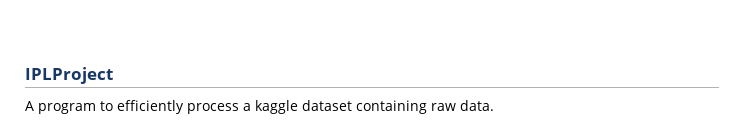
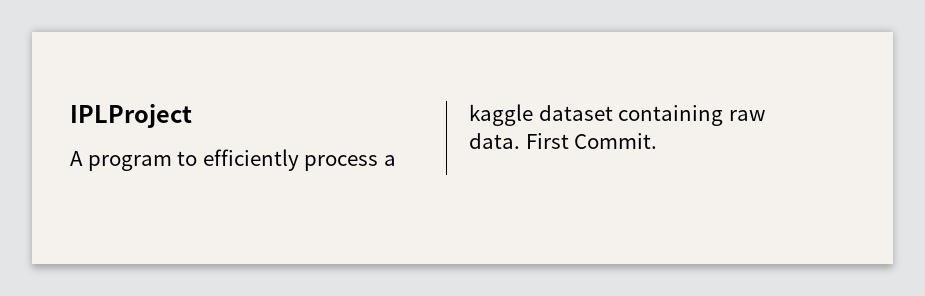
(494, 105) none -> [525,133,658,149] First Commit.

